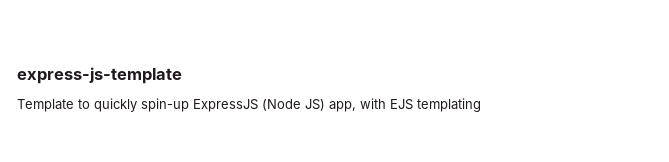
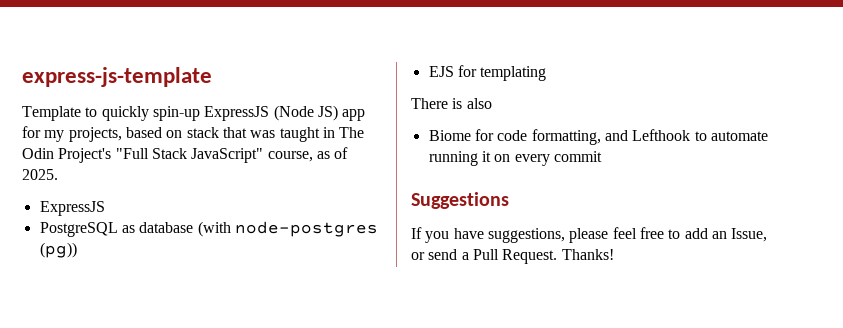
[329,98,481,112] app, with EJS templating -> [342,109,366,121] [22,126,365,142] [22,147,349,163] [22,169,58,180] [39,201,105,216] [39,221,378,237] [39,242,77,258] [428,65,547,81] [411,98,492,109] [428,129,768,145] [428,151,602,166] [411,192,509,209] [411,227,768,243] [411,249,614,264] app for my projects, based on stack that was taught in The Odin Project's "Full Stack JavaScript" course, as of 2025. // ExpressJS // PostgreSQL as database (with node-postgres (pg)) // EJS for templating // There is also // Biome for code formatting, and Lefthook to automate running it on every commit // Suggestions // If you have suggestions, please feel free to add an Issue, or send a Pull Request. Thanks!

